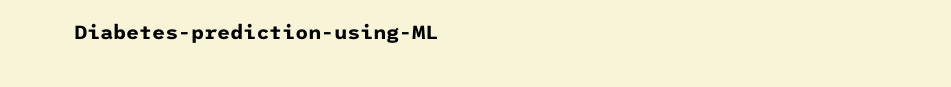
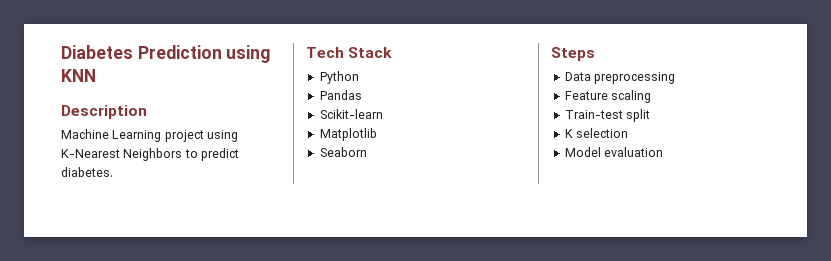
[74,23,438,43] Diabetes-prediction-using-ML -> [61,45,271,63] [61,69,96,82] [61,105,147,119] [61,129,239,142] [61,148,240,161] [61,167,113,177] [306,47,393,58] [319,71,359,84] [319,90,362,100] [319,109,383,119] [319,128,377,141] [319,147,367,157] [551,47,595,61] [564,72,676,84] [564,90,652,103] [564,109,651,122] [564,128,629,138] [564,147,664,157] Diabetes Prediction using KNN // Description // Machine Learning project using K-Nearest Neighbors to predict diabetes. // Tech Stack // Python // Pandas // Scikit-learn // Matplotlib // Seaborn // Steps // Data preprocessing // Feature scaling // Train-test split // K selection // Model evaluation

